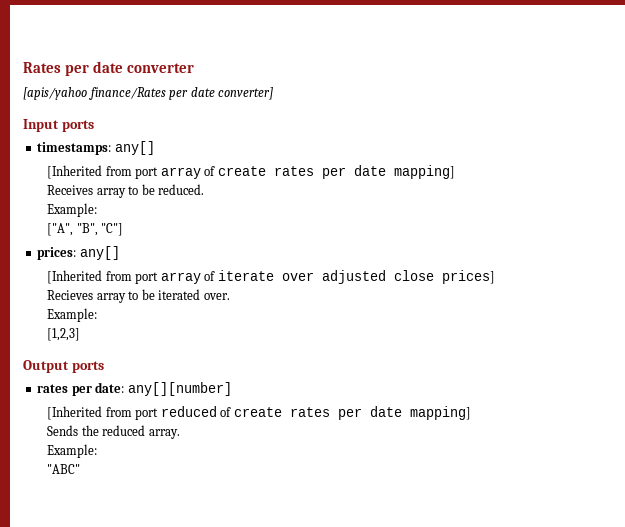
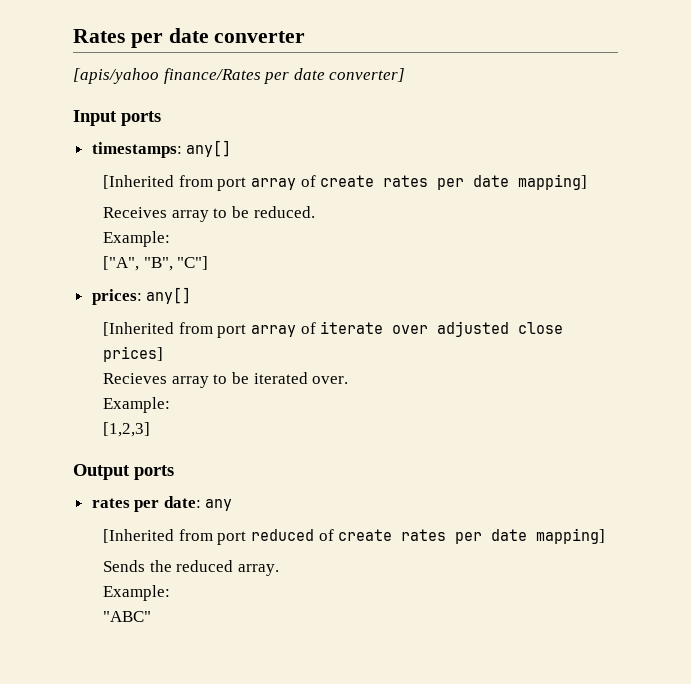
[127,382,232,396] any[][number] -> [205,499,233,511] any

